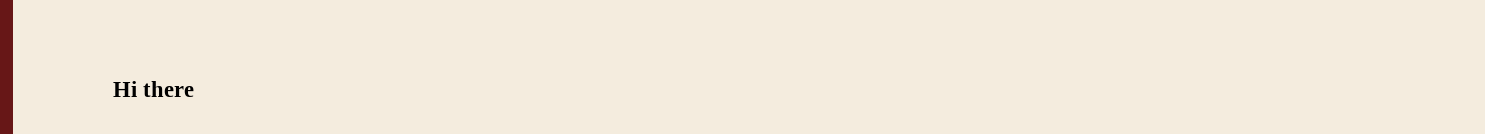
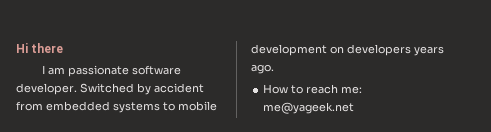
(195, 89) none -> [41,65,181,77] [16,83,204,95] [16,101,217,113] [251,44,444,56] [251,64,274,74] [263,84,363,94] [263,102,355,114] // I am passionate software developer. Switched by accident from embedded systems to mobile development on developers years ago. // How to reach me: me@yageek.net

